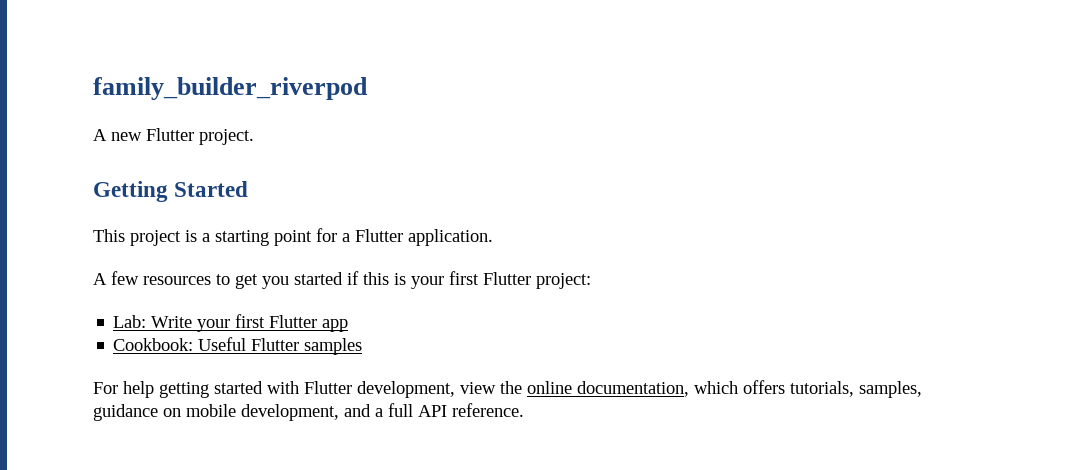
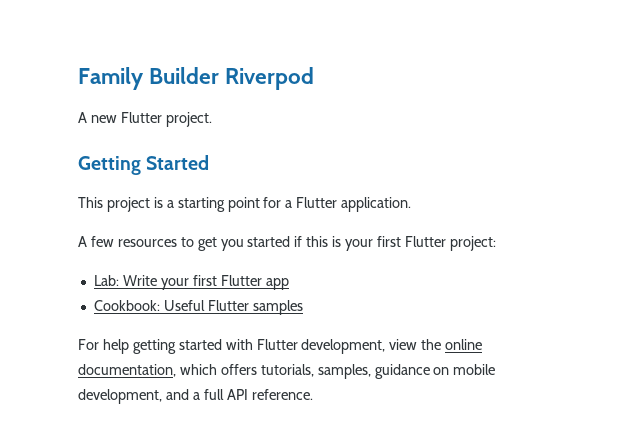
[93,77,368,100] family_builder_riverpod -> [78,67,315,90] Family Builder Riverpod

